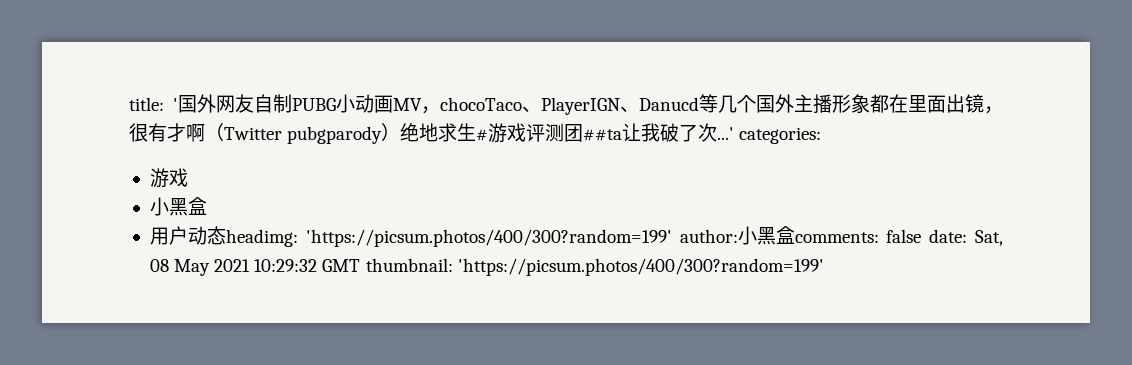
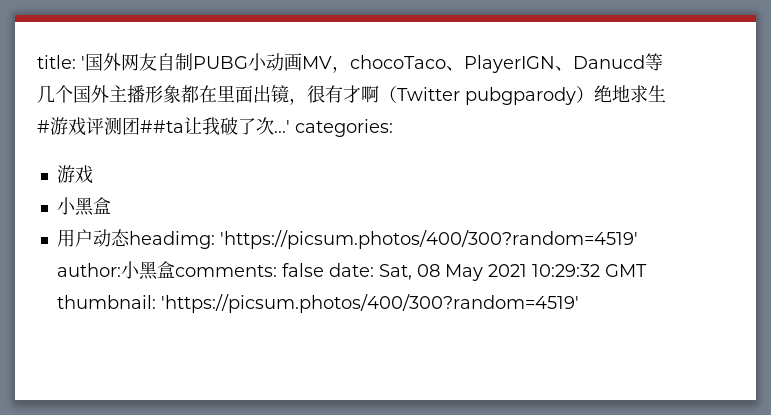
[305,229,672,247] 'https://picsum.photos/400/300?random=199' -> [219,230,638,249] 'https://picsum.photos/400/300?random=4519'
[457,258,824,276] 'https://picsum.photos/400/300?random=199' -> [160,294,579,313] 'https://picsum.photos/400/300?random=4519'

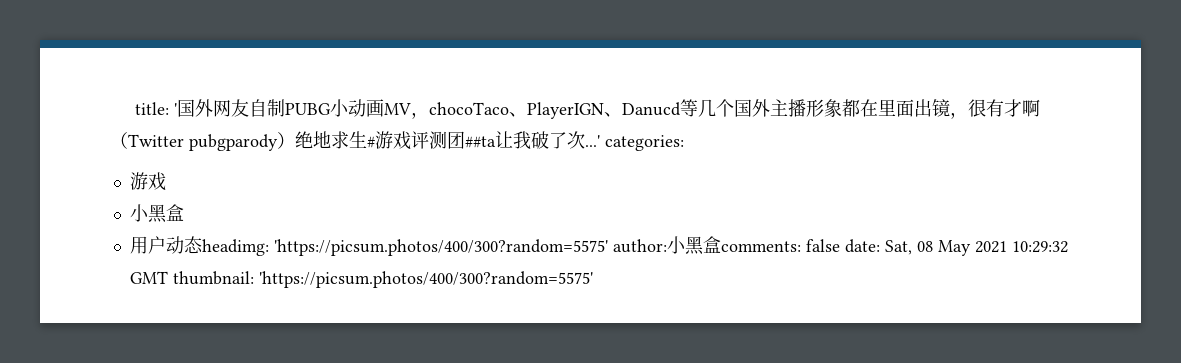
[219,230,638,249] 'https://picsum.photos/400/300?random=4519' -> [273,239,608,256] 'https://picsum.photos/400/300?random=5575'
[160,294,579,313] 'https://picsum.photos/400/300?random=4519' -> [258,271,593,288] 'https://picsum.photos/400/300?random=5575'

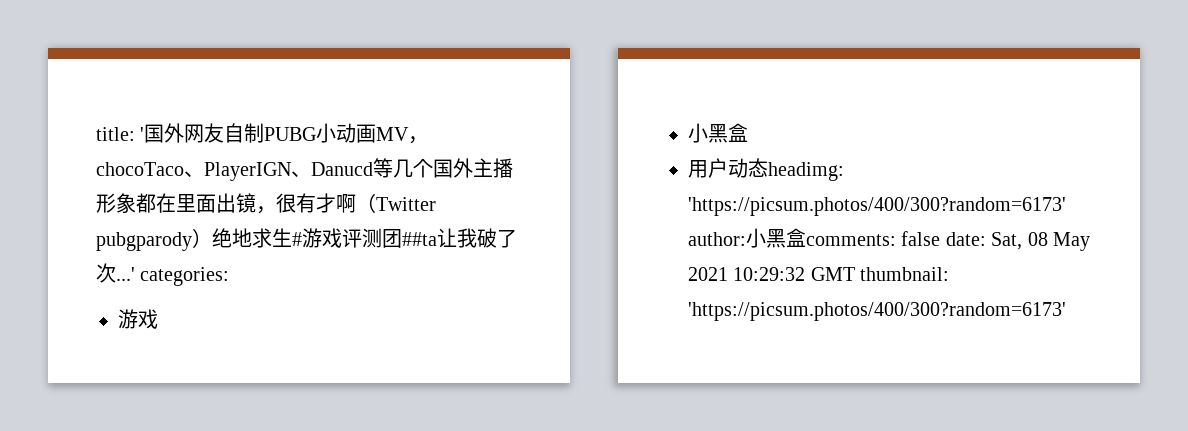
[273,239,608,256] 'https://picsum.photos/400/300?random=5575' -> [688,197,1066,216] 'https://picsum.photos/400/300?random=6173'
[258,271,593,288] 'https://picsum.photos/400/300?random=5575' -> [688,302,1066,321] 'https://picsum.photos/400/300?random=6173'

